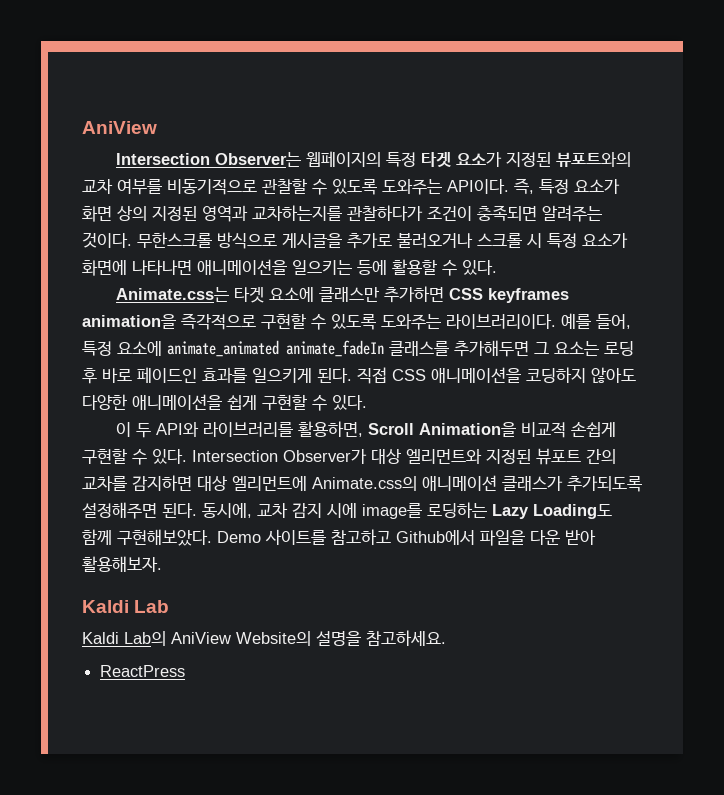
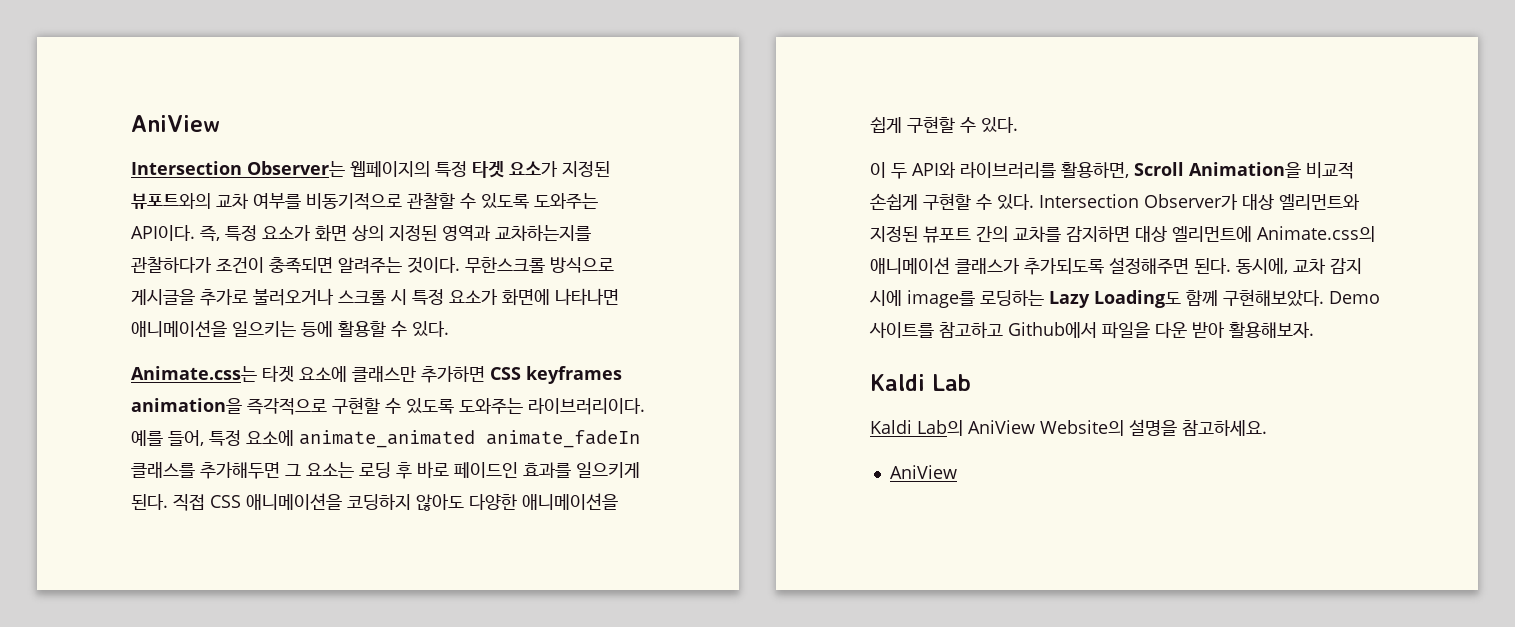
[100,665,186,677] ReactPress -> [889,465,957,479] AniView

